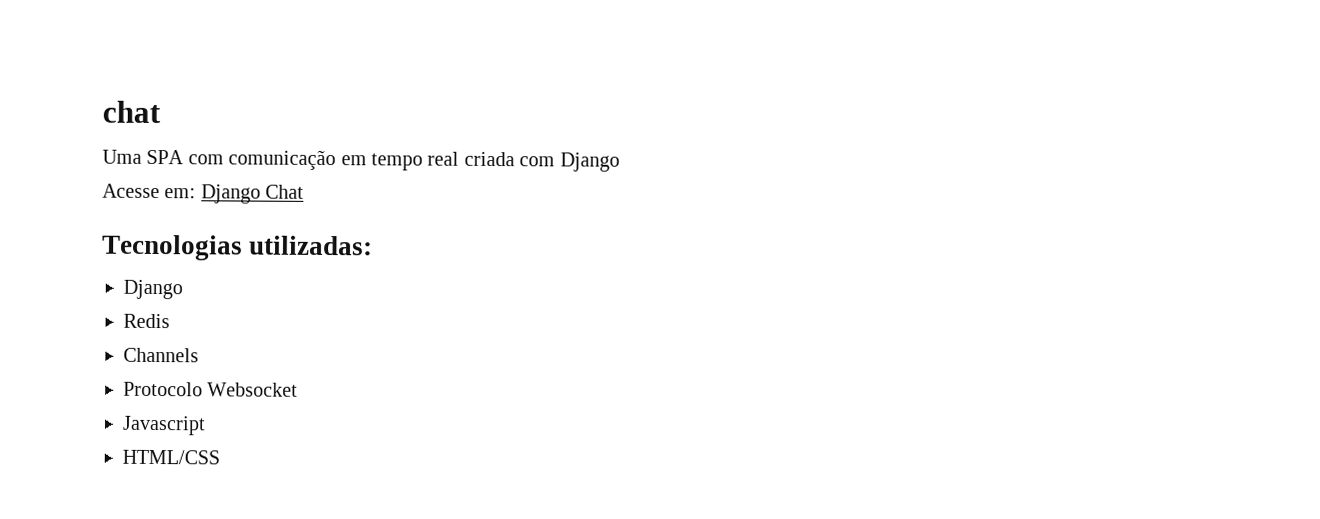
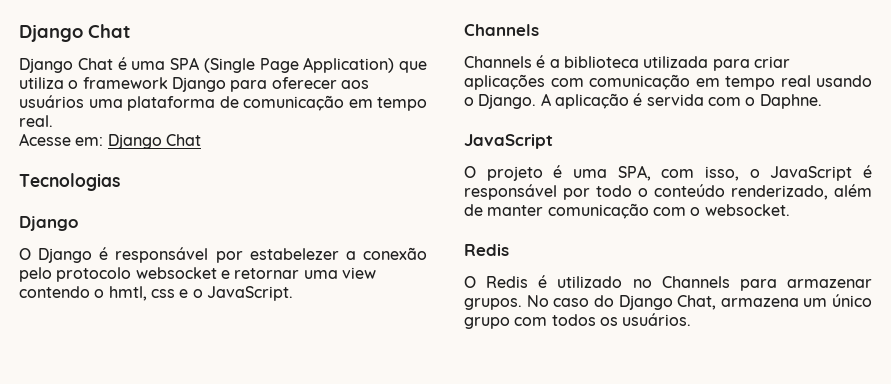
[102,100,161,124] [102,149,620,172] chat // Uma SPA com comunicação em tempo real criada com Django -> [19,24,131,42] [19,57,427,73] [19,77,369,92] [19,95,427,111] [19,115,53,127] Django Chat // Django Chat é uma SPA (Single Page Application) que utiliza o framework Django para oferecer aos usuários uma plataforma de comunicação em tempo real.
[249,235,374,256] [123,279,183,300] [123,313,170,329] [123,347,199,363] [123,381,299,397] [122,415,206,436] [122,449,220,465] utilizadas: // Django // Redis // Channels // Protocolo Websocket // Javascript // HTML/CSS -> [19,216,78,231] [19,247,427,263] [19,267,376,282] [19,286,293,301] [464,24,539,36] [464,55,790,71] [464,74,872,90] [464,93,822,109] [464,134,553,149] [464,165,872,181] [464,184,872,200] [464,203,790,219] [464,244,509,256] [464,275,872,291] [464,294,872,310] [464,313,692,329] // Django // O Django é responsável por estabelezer a conexão pelo protocolo websocket e retornar uma view contendo o hmtl, css e o JavaScript. // Channels // Channels é a biblioteca utilizada para criar aplicações com comunicação em tempo real usando o Django. A aplicação é servida com o Daphne. // JavaScript // O projeto é uma SPA, com isso, o JavaScript é responsável por todo o conteúdo renderizado, além de manter comunicação com o websocket. // Redis // O Redis é utilizado no Channels para armazenar grupos. No caso do Django Chat, armazena um único grupo com todos os usuários.

